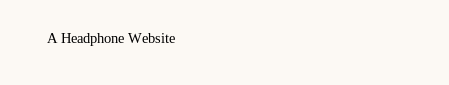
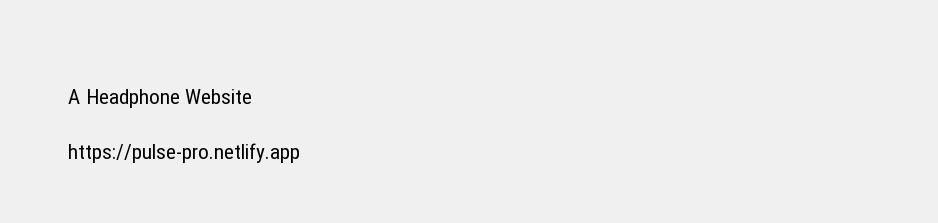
(175, 38) none -> [68,143,300,163] // https://pulse-pro.netlify.app

